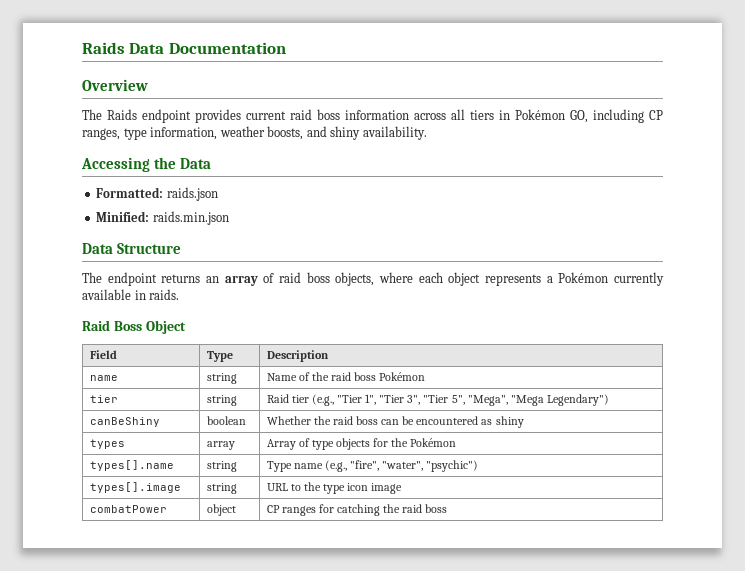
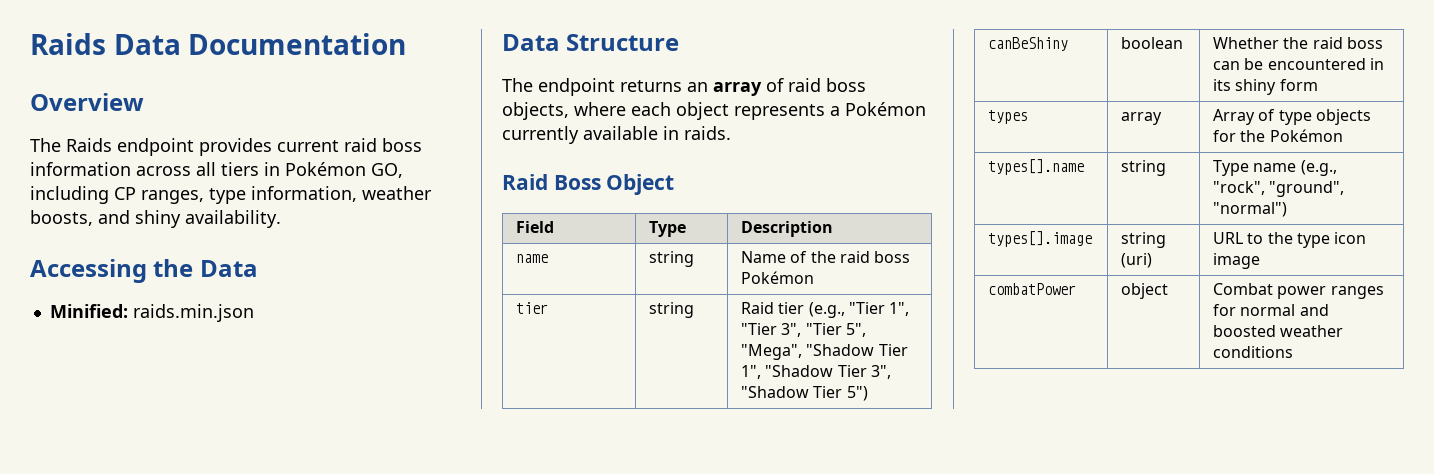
[96,187,218,201] // Formatted: raids.json -> (258, 268) none
[510,394,609,406] "Mega Legendary") -> [806,344,908,356] [741,365,892,379] [741,386,868,401] "Shadow Tier 1", "Shadow Tier 3", "Shadow Tier 5")
[481,416,524,428] as shiny -> [1370,58,1385,70] [1213,79,1318,95] in its shiny form
[350,460,479,472] "fire", "water", "psychic") -> [1213,181,1345,197] [1213,202,1288,217] "rock", "ground", "normal")
(237, 488) none -> [1121,253,1153,268] (uri)
[266,504,448,516] CP ranges for catching the raid boss -> [1213,283,1384,299] [1213,304,1329,316] [1213,325,1344,337] [1213,346,1294,358] Combat power ranges for normal and boosted weather conditions

